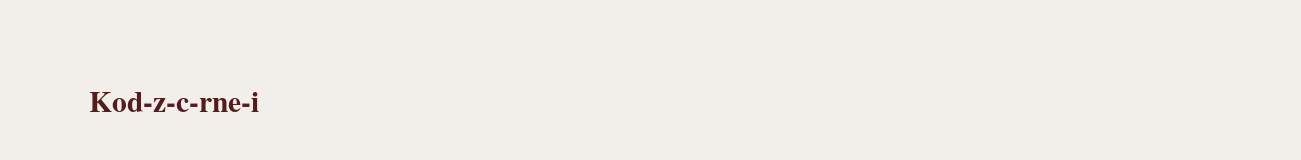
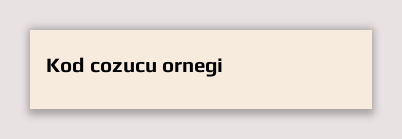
[89,92,259,112] Kod-z-c-rne-i -> [46,57,224,77] Kod cozucu ornegi

